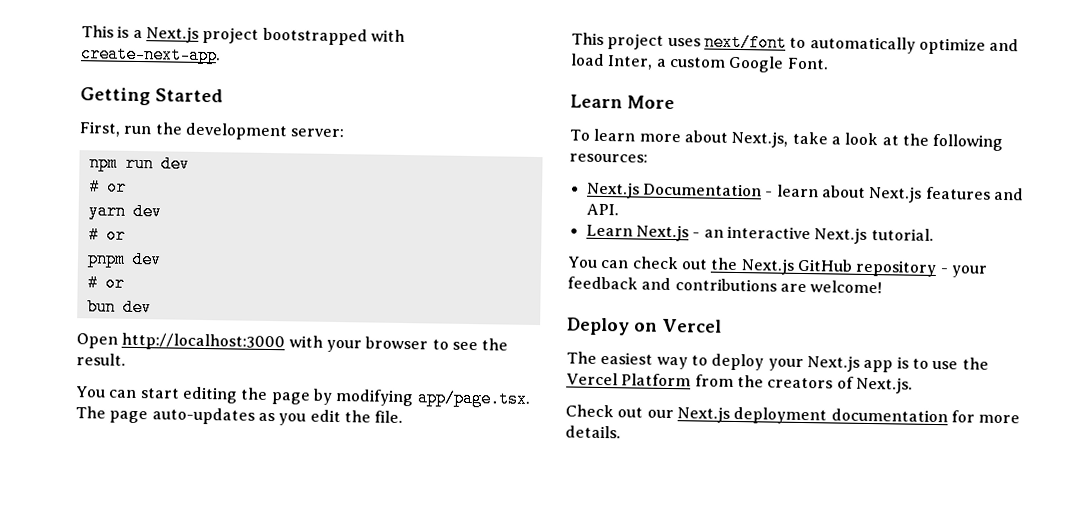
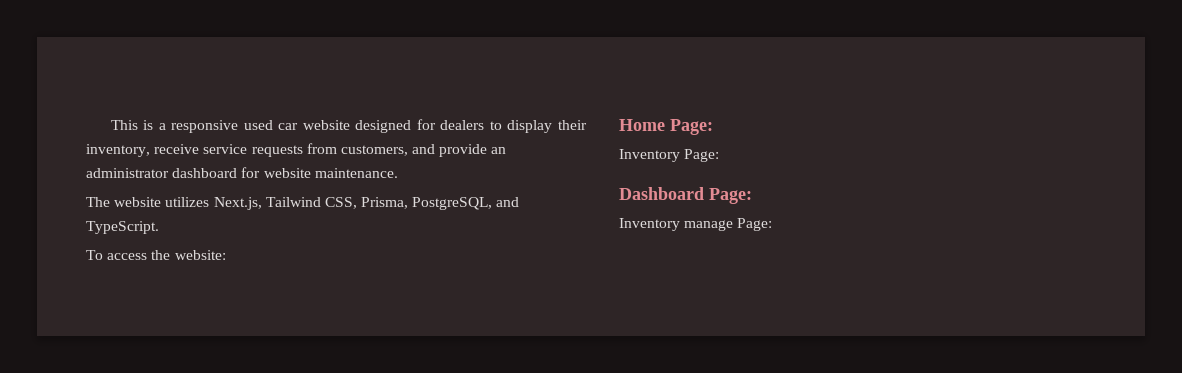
[145,26,405,46] [80,45,221,65] [80,87,223,106] [79,121,345,141] [88,154,190,173] [87,178,127,196] [87,202,162,221] [87,226,126,244] [86,250,162,269] [86,274,125,292] [86,298,152,317] [76,332,509,353] [76,353,126,366] [75,386,531,408] [75,406,404,426] [571,32,1020,55] [570,53,829,73] [570,94,675,110] [569,128,1004,152] [569,153,648,163] [585,181,1024,203] [585,203,619,216] [585,224,934,244] [567,256,988,278] [567,276,883,294] [566,317,722,336] [566,351,989,373] [566,372,913,394] [565,404,1021,425] [565,425,621,439] Next.js project bootstrapped with create-next-app. // Getting Started // First, run the development server: // npm run dev // # or // yarn dev // # or // pnpm dev // # or // bun dev // Open http://localhost:3000 with your browser to see the result. // You can start editing the page by modifying app/page.tsx. The page auto-updates as you edit the file. // This project uses next/font to automatically optimize and load Inter, a custom Google Font. // Learn More // To learn more about Next.js, take a look at the following resources: // Next.js Documentation - learn about Next.js features and API. // Learn Next.js - an interactive Next.js tutorial. // You can check out the Next.js GitHub repository - your feedback and contributions are welcome! // Deploy on Vercel // The easiest way to deploy your Next.js app is to use the Vercel Platform from the creators of Next.js. // Check out our Next.js deployment documentation for more details. -> [171,119,587,133] [86,143,507,157] [86,167,398,178] [86,197,520,210] [86,221,159,234] [86,250,226,260] [619,119,713,135] [619,149,720,162] [619,187,752,204] [619,218,773,231] responsive used car website designed for dealers to display their inventory, receive service requests from customers, and provide an administrator dashboard for website maintenance. // The website utilizes Next.js, Tailwind CSS, Prisma, PostgreSQL, and TypeScript. // To access the website: // Home Page: // Inventory Page: // Dashboard Page: // Inventory manage Page:

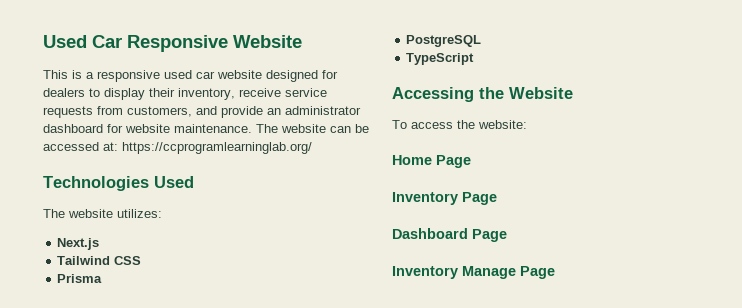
(110, 125) none -> [43,35,302,52] Used Car Responsive Website //
[86,197,520,210] [86,221,159,234] // The website utilizes Next.js, Tailwind CSS, Prisma, PostgreSQL, and TypeScript. -> [256,124,369,133] [43,142,312,154] [43,176,194,191] [43,209,162,218] [57,238,100,250] [57,256,142,265] [57,274,103,283] [406,35,482,47] [406,53,475,65] [392,87,573,102] The website can be accessed at: https://ccprogramlearninglab.org/ // Technologies Used // The website utilizes: // Next.js // Tailwind CSS // Prisma // PostgreSQL // TypeScript // Accessing the Website
[670,119,713,135] [619,149,720,162] Page: // Inventory Page: -> [436,155,471,168] [392,192,497,205] Page // Inventory Page
[709,188,752,204] [619,218,773,231] Page: // Inventory manage Page: -> [472,229,507,242] [392,266,555,279] Page // Inventory Manage Page

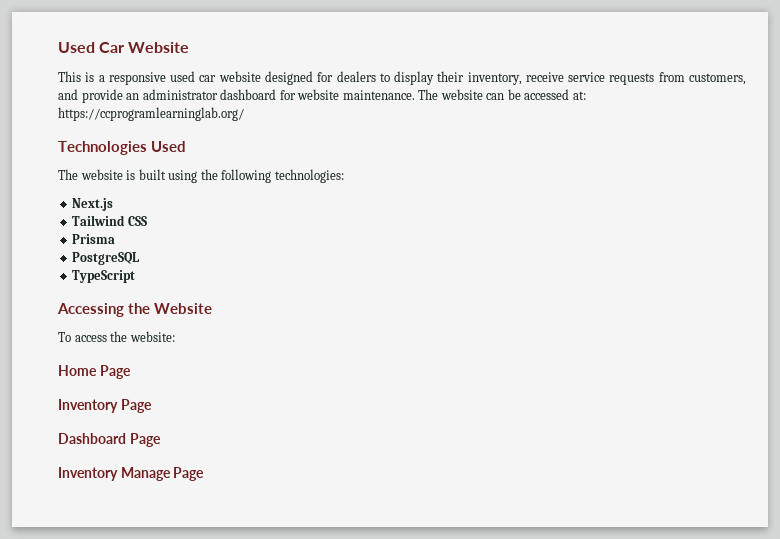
[127,35,228,52] Responsive -> (125, 47) none
[117,209,162,218] utilizes: -> [126,169,344,183] is built using the following technologies:

